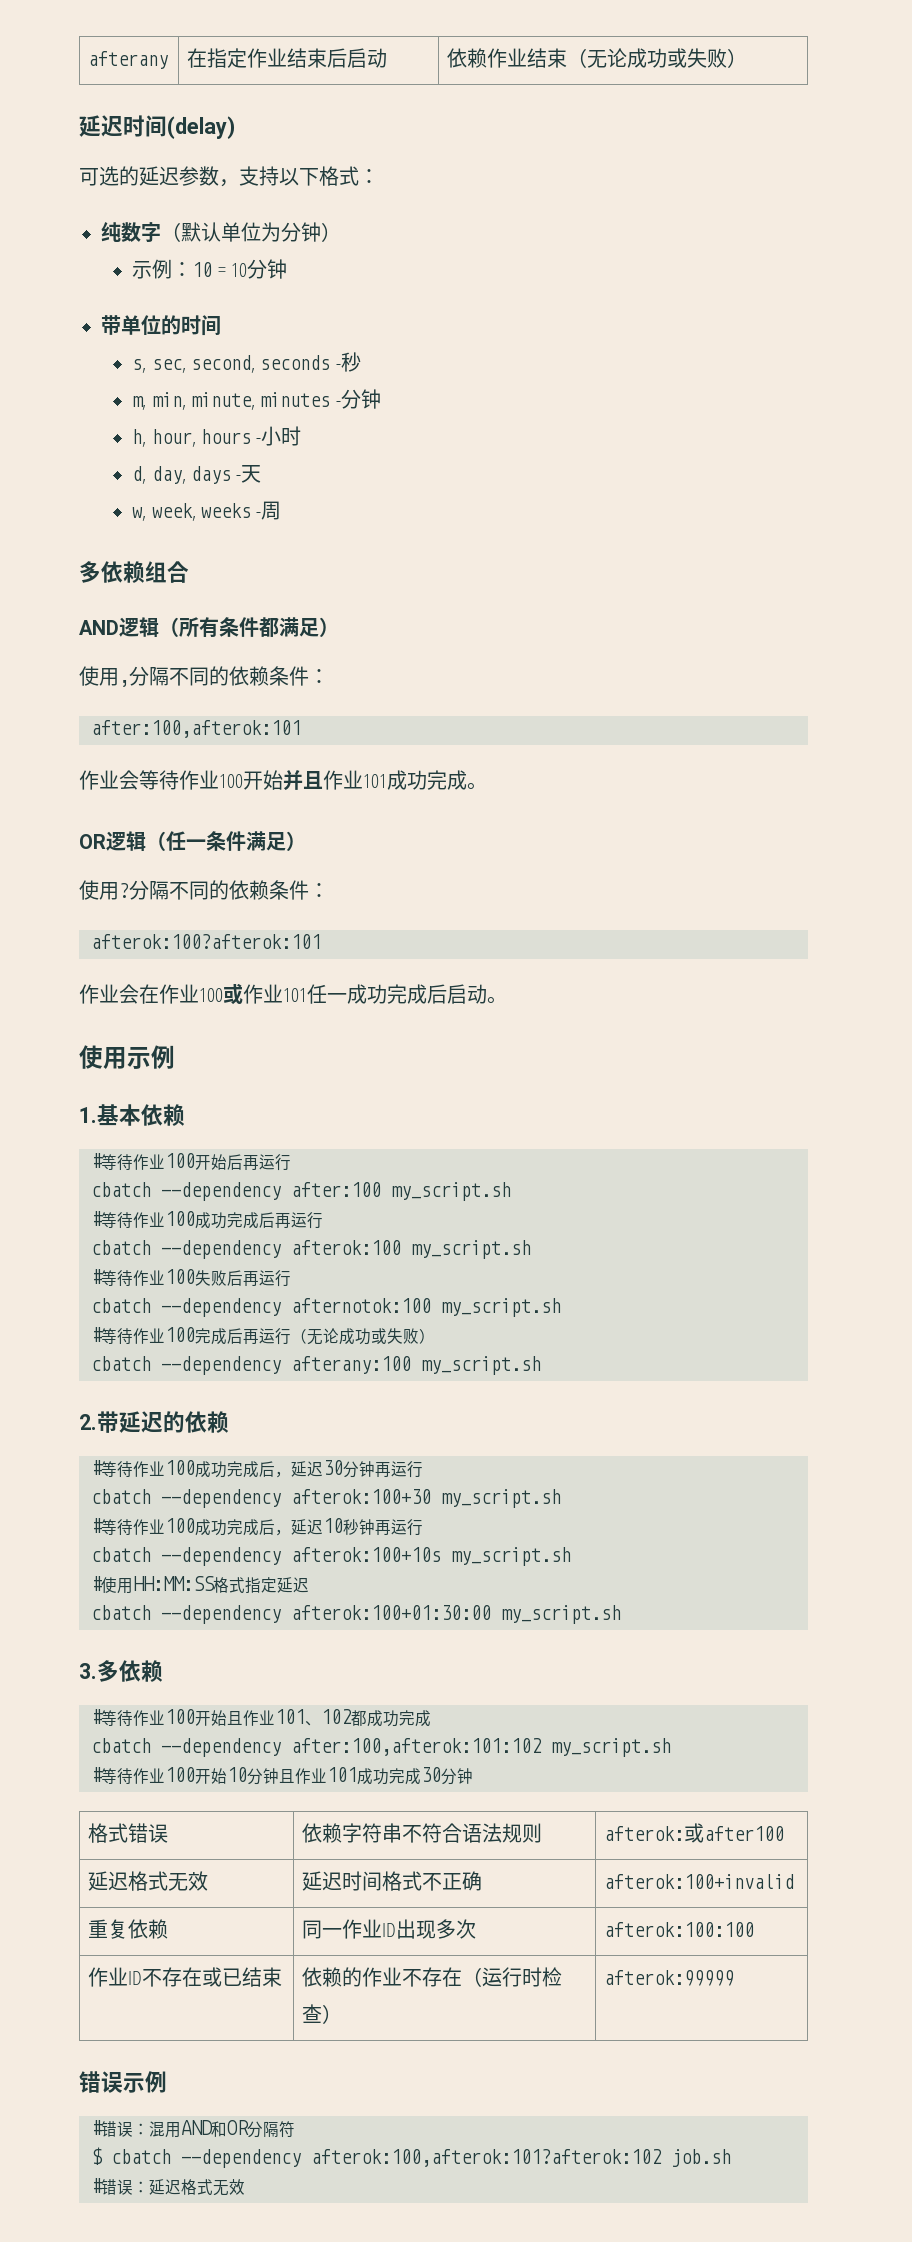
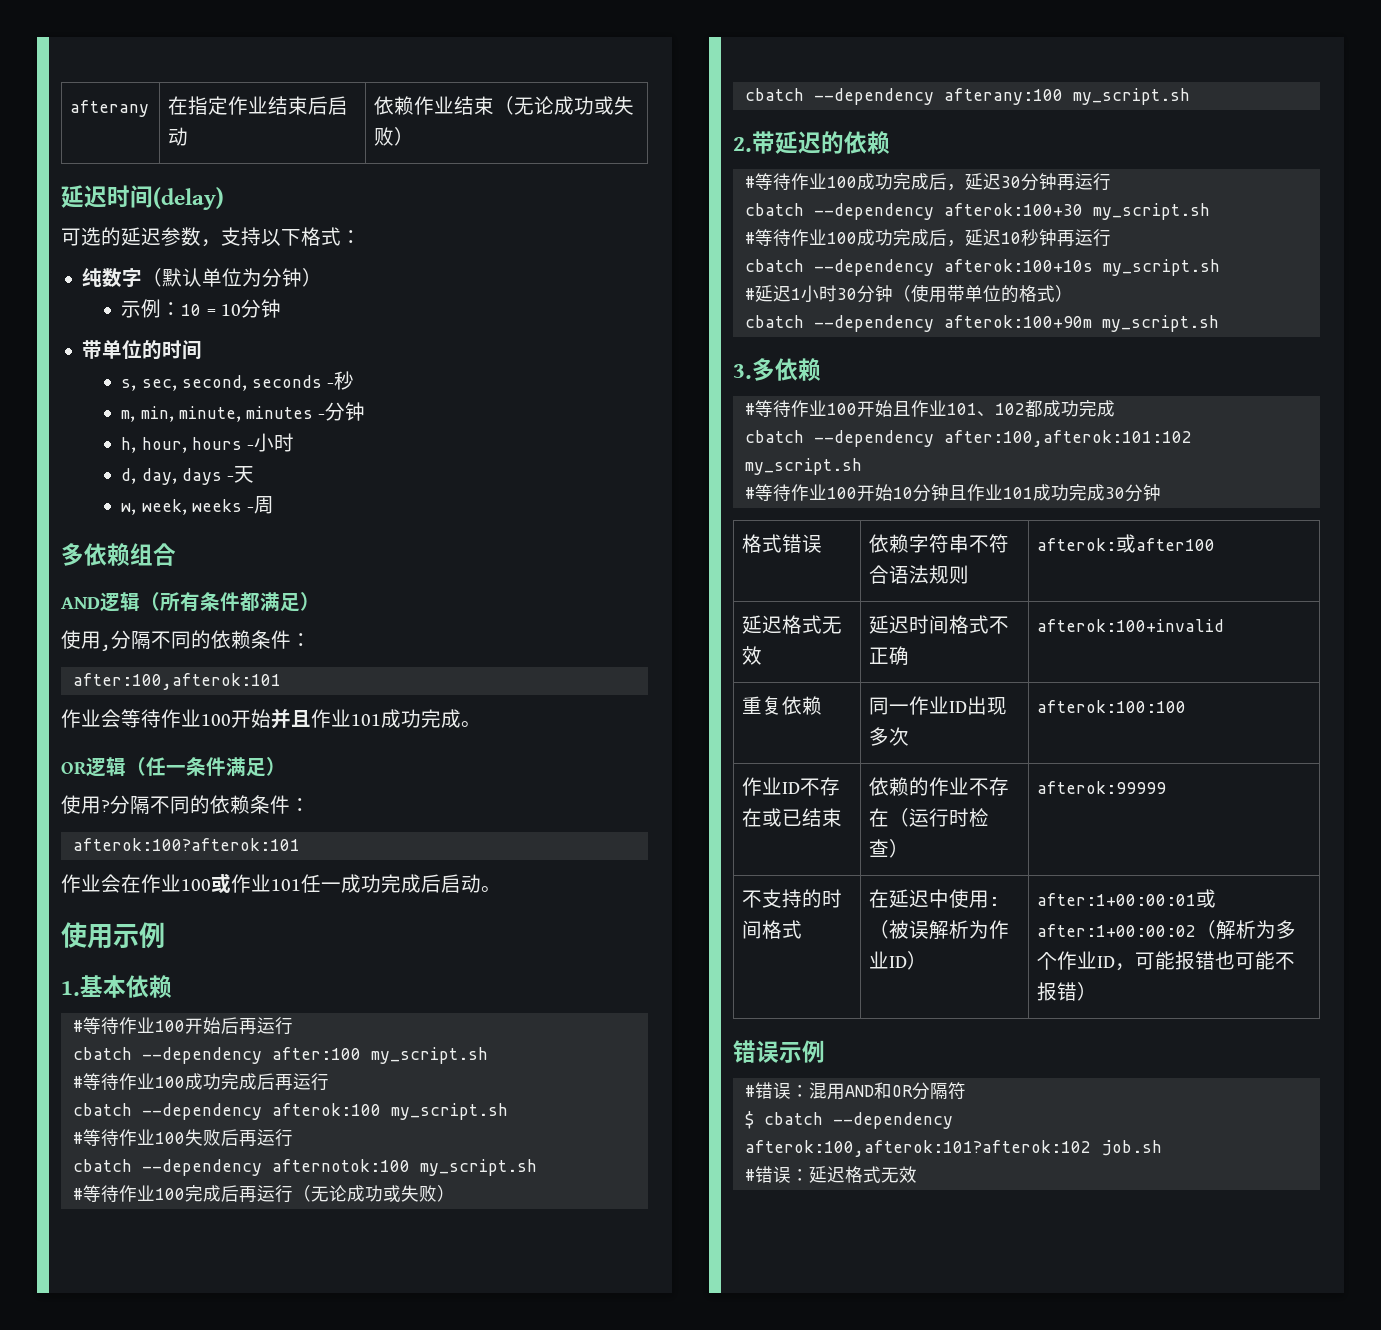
[101,1576,309,1594] [91,1605,491,1624] 使用HH:MM:SS格式指定延迟 // cbatch --dependency afterok:100+01:30:00 -> [754,284,1073,303] [744,315,1092,332] 延迟1小时30分钟（使用带单位的格式） // cbatch --dependency afterok:100+90m
(735, 1978) none -> [742,889,843,908] [742,920,803,939] [869,889,1000,908] [869,920,1010,940] [869,951,928,970] [1037,889,1217,908] [1037,920,1297,940] [1037,951,1296,971] [1037,982,1098,1001] // 不支持的时间格式 | 在延迟中使用:（被误解析为作业ID） | after:1+00:00:01或after:1+00:00:02（解析为多个作业ID，可能报错也可能不报错）

